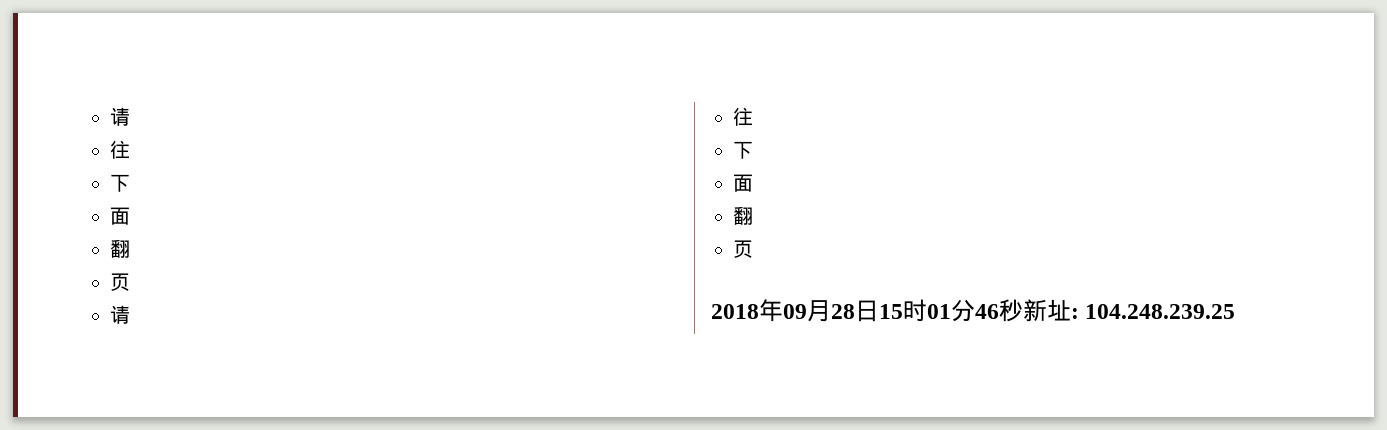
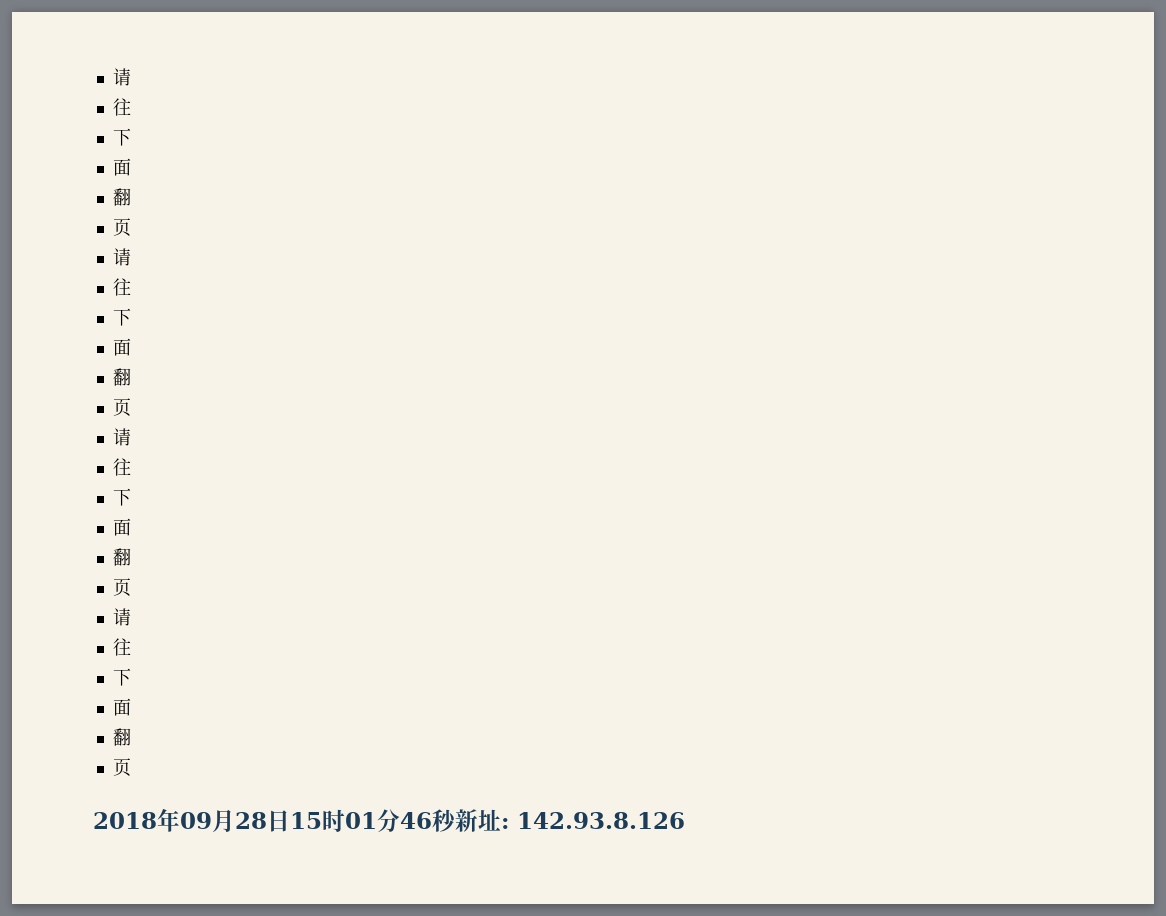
[110,107,130,126] [110,140,130,159] [110,174,130,192] [110,207,130,225] [110,239,130,258] [110,273,130,291] [110,305,130,324] [733,107,753,126] [733,141,753,159] [733,174,753,192] [733,206,753,225] [733,240,753,258] 请 // 往 // 下 // 面 // 翻 // 页 // 请 // 往 // 下 // 面 // 翻 // 页 -> [112,68,131,86] [112,98,131,116] [112,128,131,146] [112,158,131,176] [112,188,131,206] [112,218,131,237] [112,248,131,266] [112,278,131,296] [112,308,131,326] [112,338,131,356] [112,368,131,386] [112,398,131,417] [112,428,131,446] [112,458,131,476] [112,488,131,506] [112,518,131,536] [112,548,131,566] [112,578,131,597] [112,608,131,626] [112,638,131,656] [112,668,131,686] [112,698,131,716] [112,728,131,746] [112,758,131,777] 请 // 往 // 下 // 面 // 翻 // 页 // 请 // 往 // 下 // 面 // 翻 // 页 // 请 // 往 // 下 // 面 // 翻 // 页 // 请 // 往 // 下 // 面 // 翻 // 页
[1085,304,1236,319] 104.248.239.25 -> [517,812,685,829] 142.93.8.126

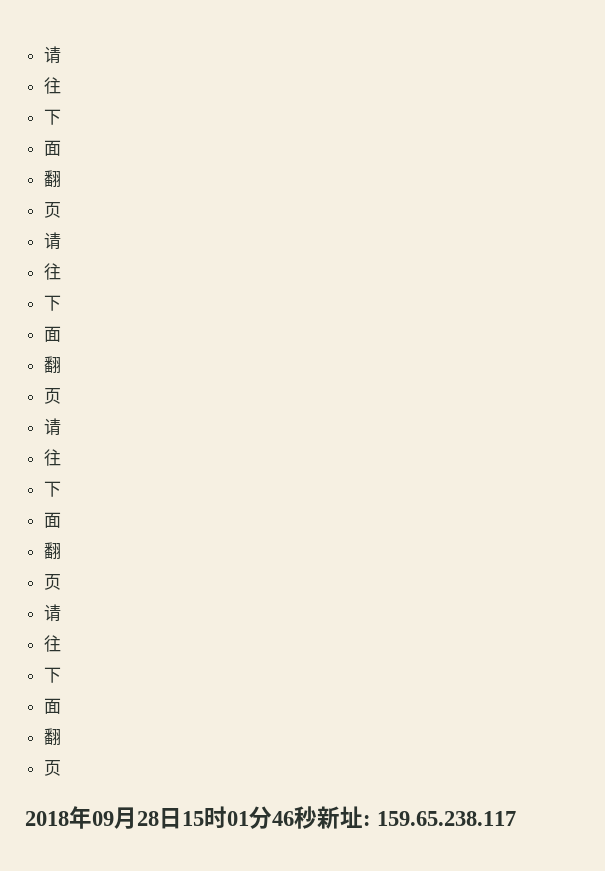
[517,812,685,829] 142.93.8.126 -> [377,811,517,826] 159.65.238.117

